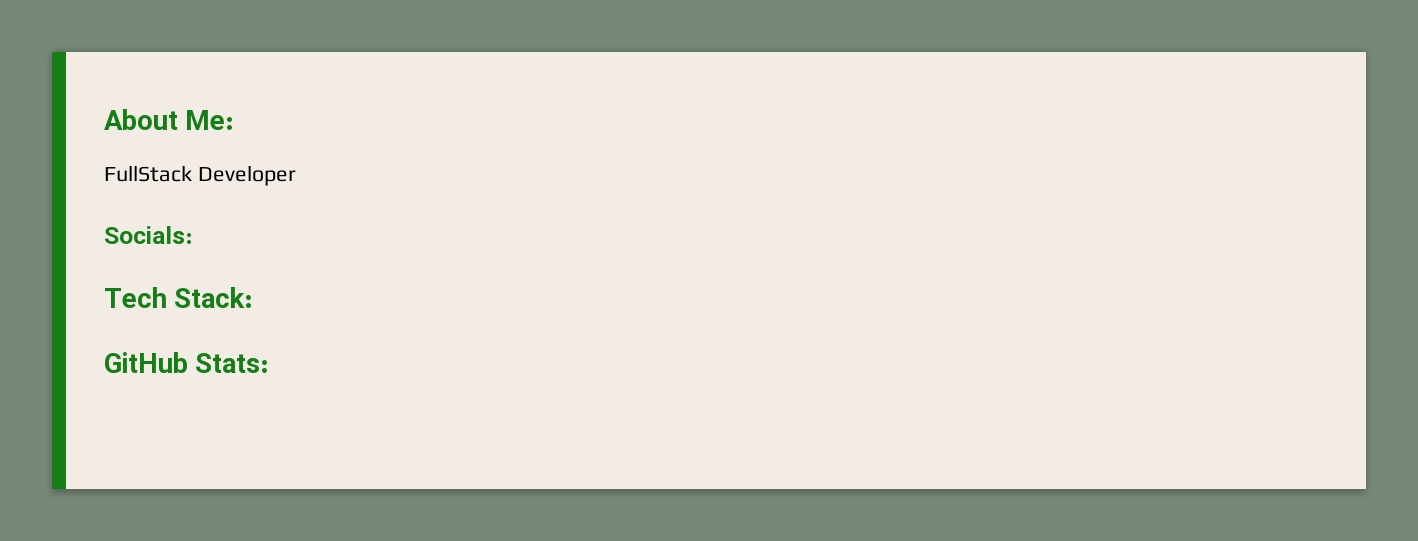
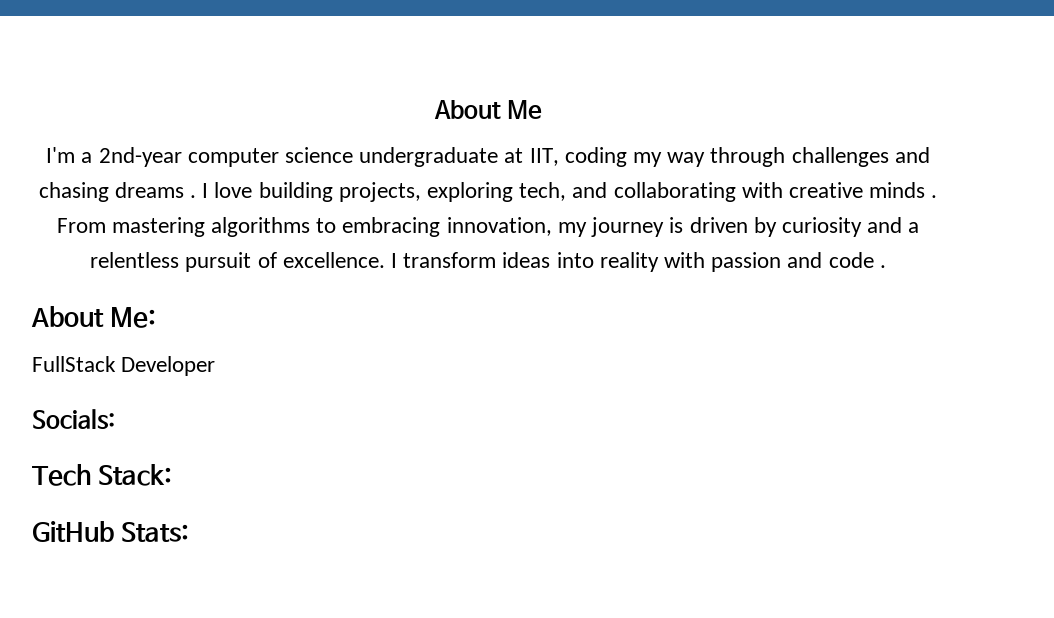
[104,109,178,130] About -> [433,100,543,119] [46,147,930,167] [38,182,938,202] [56,217,920,237] [90,252,886,272] [31,306,104,327] About Me // I'm a 2nd-year computer science undergraduate at IIT, coding my way through challenges and chasing dreams . I love building projects, exploring tech, and collaborating with creative minds . From mastering algorithms to embracing innovation, my journey is driven by curiosity and a relentless pursuit of excellence. I transform ideas into reality with passion and code . // About

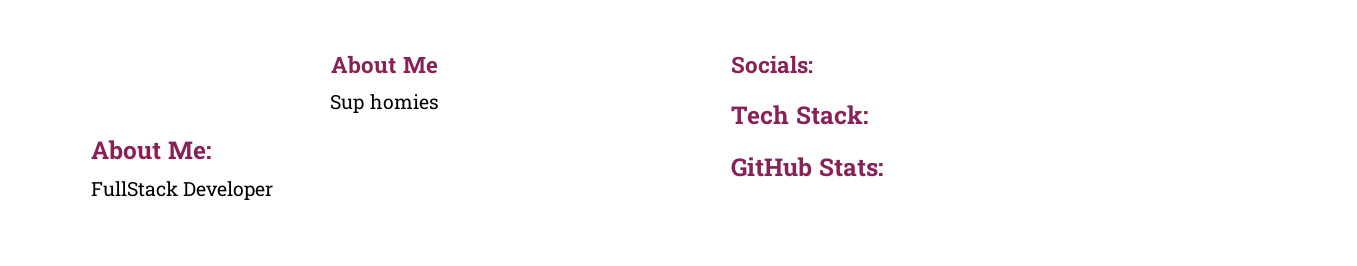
[46,147,930,167] [38,182,938,202] [56,217,920,237] [90,252,886,272] I'm a 2nd-year computer science undergraduate at IIT, coding my way through challenges and chasing dreams . I love building projects, exploring tech, and collaborating with creative minds . From mastering algorithms to embracing innovation, my journey is driven by curiosity and a relentless pursuit of excellence. I transform ideas into reality with passion and code . -> [330,94,439,113] Sup homies

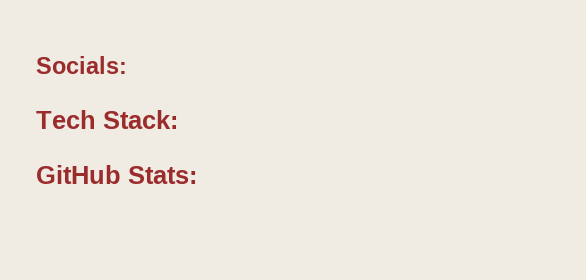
[331,55,438,74] [330,94,439,113] [91,140,211,160] [91,181,274,200] About Me // Sup homies // About Me: // FullStack Developer // -> (36, 65) none

